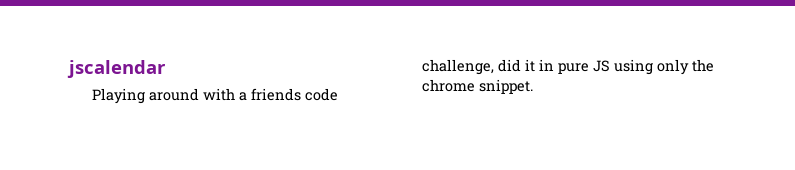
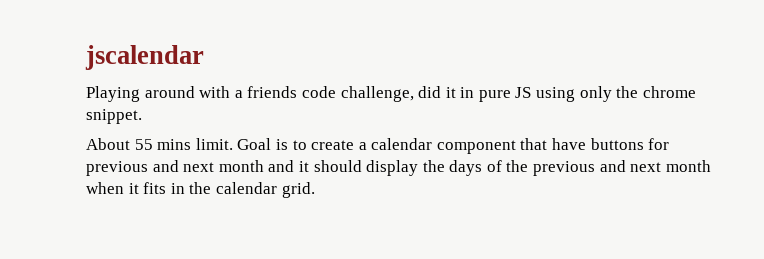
(533, 86) none -> [86,138,670,154] [86,160,711,176] [86,182,315,198] // About 55 mins limit. Goal is to create a calendar component that have buttons for previous and next month and it should display the days of the previous and next month when it fits in the calendar grid.

